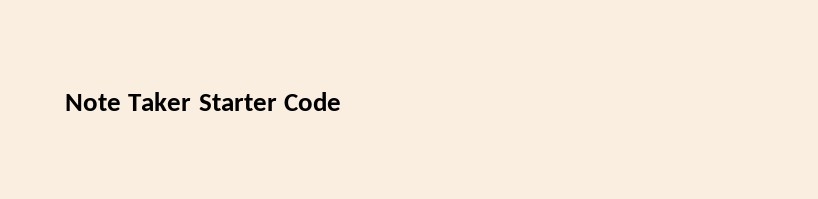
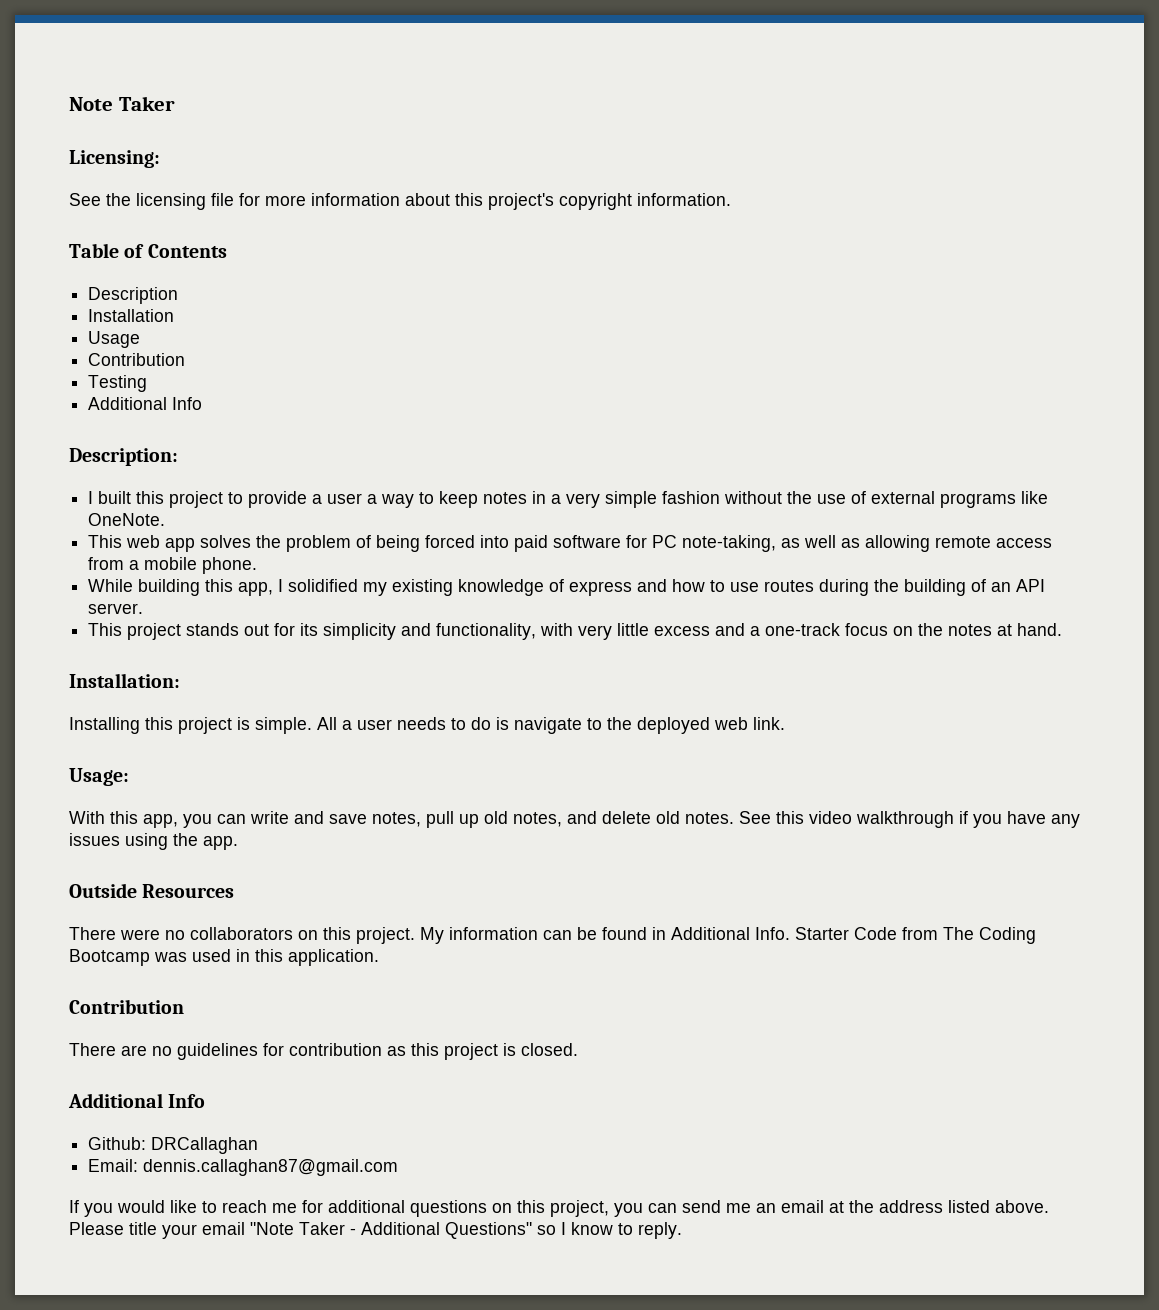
[198,92,341,111] Starter Code -> [69,150,160,168] [69,193,731,210] [69,243,227,258] [88,287,179,304] [88,309,175,322] [88,331,141,348] [88,353,186,366] [88,375,148,392] [88,397,203,410] [69,448,178,466] [88,491,1049,508] [88,513,166,526] [88,535,1053,552] [88,557,258,574] [88,579,1046,596] [88,603,144,614] [88,623,1063,640] [69,673,180,688] [69,717,785,734] [69,768,129,786] [69,811,1080,828] [69,833,238,850] [69,883,235,898] [69,927,1036,944] [69,949,379,966] [69,999,184,1014] [69,1043,578,1060] [68,1093,206,1108] [88,1137,259,1154] [88,1159,399,1176] [69,1200,1049,1217] [69,1222,682,1239] // Licensing: // See the licensing file for more information about this project's copyright information. // Table of Contents // Description // Installation // Usage // Contribution // Testing // Additional Info // Description: // I built this project to provide a user a way to keep notes in a very simple fashion without the use of external programs like OneNote. // This web app solves the problem of being forced into paid software for PC note-taking, as well as allowing remote access from a mobile phone. // While building this app, I solidified my existing knowledge of express and how to use routes during the building of an API server. // This project stands out for its simplicity and functionality, with very little excess and a one-track focus on the notes at hand. // Installation: // Installing this project is simple. All a user needs to do is navigate to the deployed web link. // Usage: // With this app, you can write and save notes, pull up old notes, and delete old notes. See this video walkthrough if you have any issues using the app. // Outside Resources // There were no collaborators on this project. My information can be found in Additional Info. Starter Code from The Coding Bootcamp was used in this application. // Contribution // There are no guidelines for contribution as this project is closed. // Additional Info // Github: DRCallaghan // Email: dennis.callaghan87@gmail.com // If you would like to reach me for additional questions on this project, you can send me an email at the address listed above. Please title your email "Note Taker - Additional Questions" so I know to reply.

